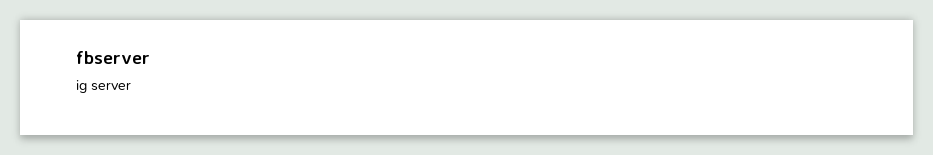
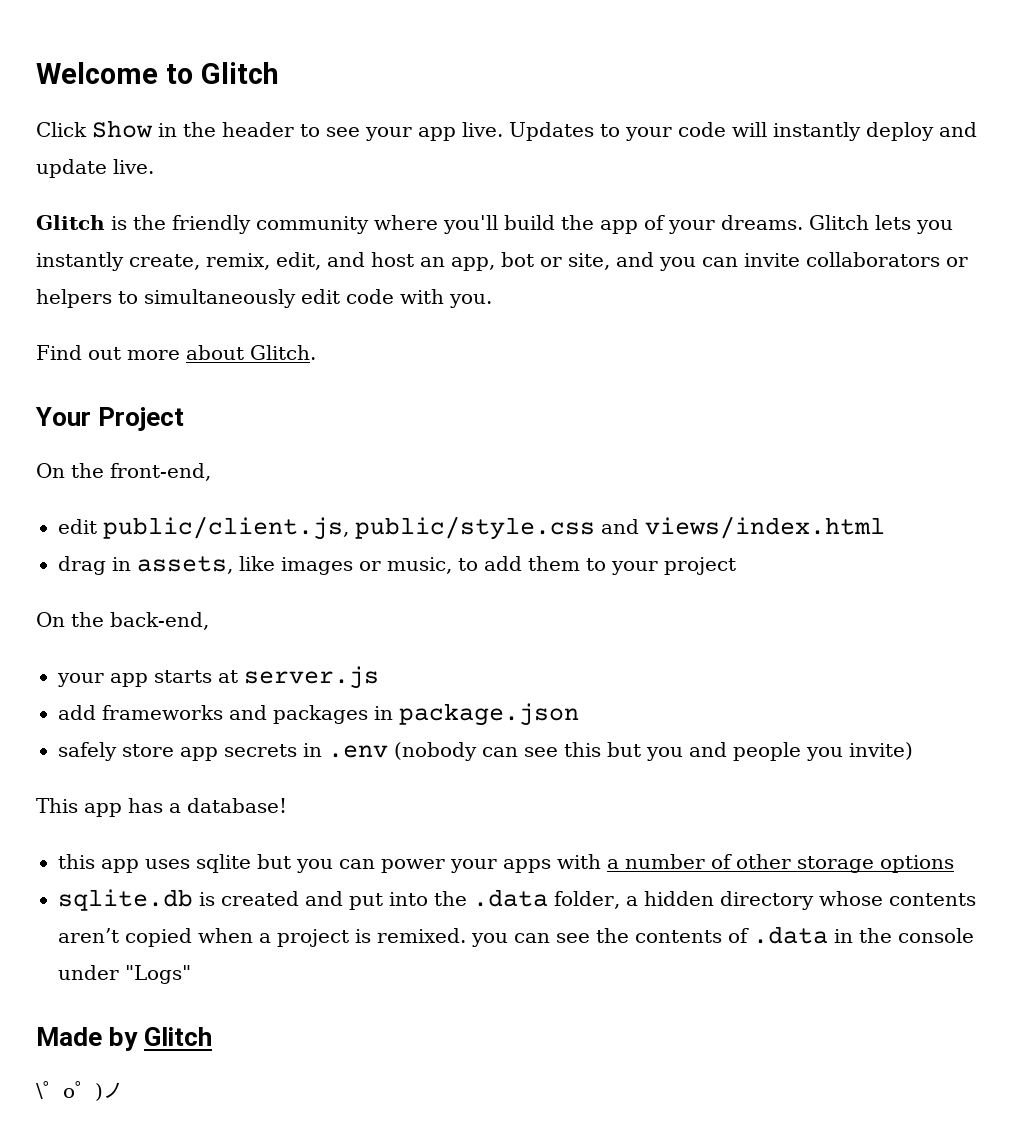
[76,51,150,64] [76,80,131,93] fbserver // ig server -> [36,62,279,84] [36,120,977,141] [36,159,154,178] [36,215,953,234] [36,252,968,271] [36,289,492,308] [36,345,316,360] [35,407,185,431] [36,463,211,481] [58,516,885,540] [58,556,736,575] [36,612,209,630] [57,666,379,689] [58,703,579,726] [58,742,913,761] [36,798,287,817] [58,854,954,873] [58,889,976,911] [58,926,974,947] [58,965,191,984] [36,1027,213,1051] [36,1081,123,1101] Welcome to Glitch // Click Show in the header to see your app live. Updates to your code will instantly deploy and update live. // Glitch is the friendly community where you'll build the app of your dreams. Glitch lets you instantly create, remix, edit, and host an app, bot or site, and you can invite collaborators or helpers to simultaneously edit code with you. // Find out more about Glitch. // Your Project // On the front-end, // edit public/client.js, public/style.css and views/index.html // drag in assets, like images or music, to add them to your project // On the back-end, // your app starts at server.js // add frameworks and packages in package.json // safely store app secrets in .env (nobody can see this but you and people you invite) // This app has a database! // this app uses sqlite but you can power your apps with a number of other storage options // sqlite.db is created and put into the .data folder, a hidden directory whose contents aren’t copied when a project is remixed. you can see the contents of .data in the console under "Logs" // Made by Glitch // \゜o゜)ノ

